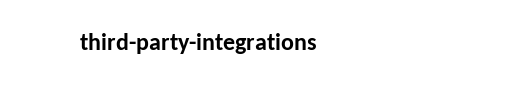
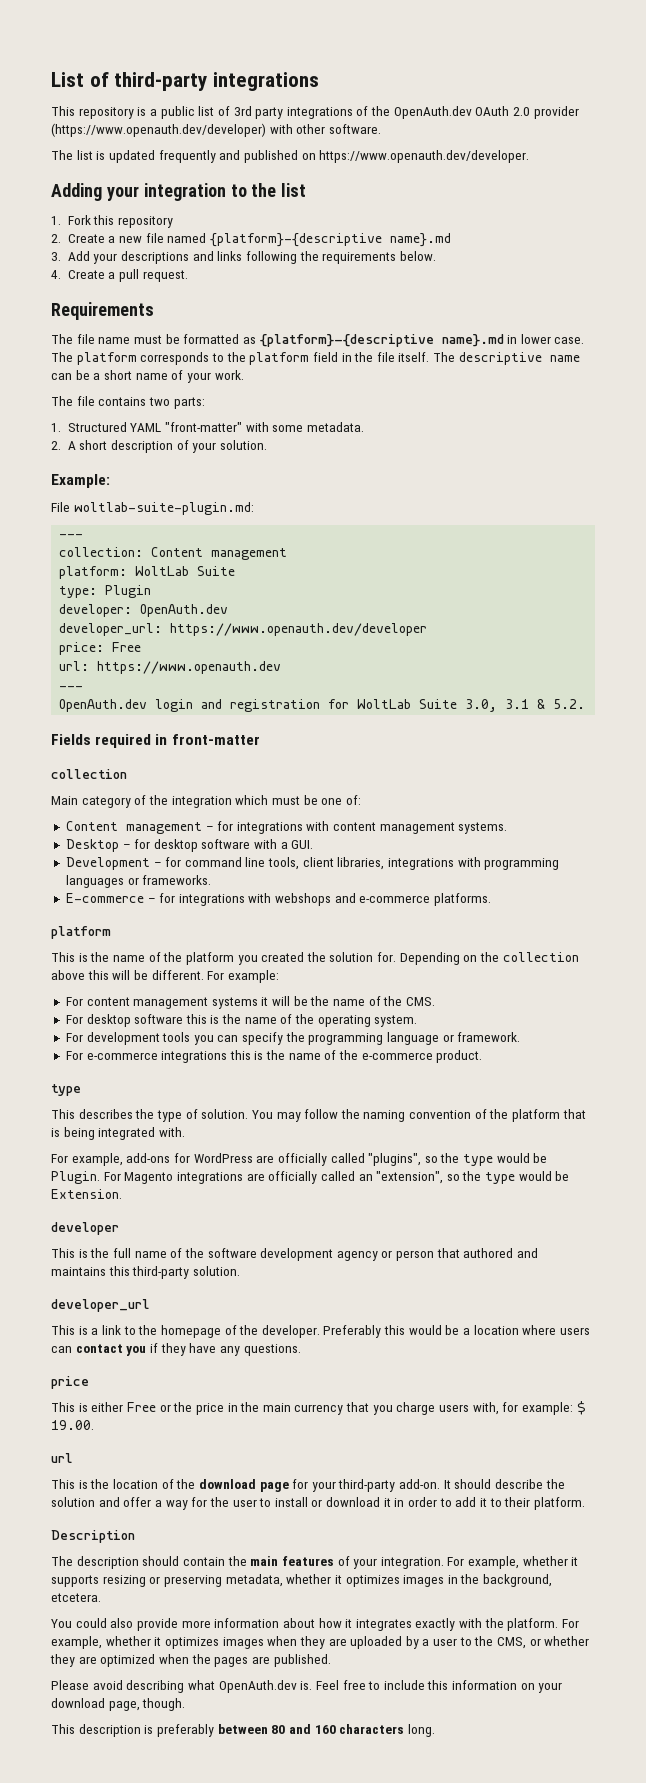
[80,33,317,54] third-party-integrations -> [51,72,320,91] [51,106,579,119] [51,123,381,137] [51,150,530,163] [51,183,307,201] [51,215,174,228] [51,233,451,247] [51,251,436,264] [51,269,188,282] [51,302,154,320] [51,334,585,347] [51,352,580,365] [51,370,244,383] [51,396,205,409] [51,422,364,432] [51,440,267,453] [51,474,110,488] [51,502,254,515] [59,534,84,538] [59,547,288,560] [59,566,236,579] [59,585,152,598] [59,604,229,617] [59,623,428,636] [59,642,142,655] [59,661,282,674] [59,686,84,690] [59,699,586,712] [51,734,260,748] [51,769,127,779] [51,795,361,808] [65,821,508,834] [65,839,314,852] [65,857,560,870] [65,875,212,888] [65,893,492,906] [51,926,111,939] [51,952,579,965] [51,970,279,983] [65,996,435,1009] [65,1014,418,1027] [65,1032,521,1045] [65,1050,483,1063] [51,1084,81,1096] [51,1109,586,1122] [51,1127,185,1140] [51,1153,548,1166] [51,1171,570,1184] [51,1189,122,1199] [51,1222,119,1235] [51,1248,539,1261] [51,1266,240,1279] [51,1299,150,1312] [51,1325,590,1338] [51,1343,301,1356] [51,1376,89,1389] [51,1401,586,1415] [51,1420,94,1430] [51,1453,73,1463] [51,1479,565,1492] [51,1497,585,1510] [51,1530,135,1543] [51,1556,579,1569] [51,1574,553,1587] [51,1593,101,1602] [51,1618,580,1631] [51,1636,590,1649] [50,1654,331,1667] [51,1680,563,1693] [51,1698,186,1711] [51,1724,435,1737] List of third-party integrations // This repository is a public list of 3rd party integrations of the OpenAuth.dev OAuth 2.0 provider (https://www.openauth.dev/developer) with other software. // The list is updated frequently and published on https://www.openauth.dev/developer. // Adding your integration to the list // 1. Fork this repository // 2. Create a new file named {platform}-{descriptive name}.md // 3. Add your descriptions and links following the requirements below. // 4. Create a pull request. // Requirements // The file name must be formatted as {platform}-{descriptive name}.md in lower case. The platform corresponds to the platform field in the file itself. The descriptive name can be a short name of your work. // The file contains two parts: // 1. Structured YAML "front-matter" with some metadata. // 2. A short description of your solution. // Example: // File woltlab-suite-plugin.md: // --- // collection: Content management // platform: WoltLab Suite // type: Plugin // developer: OpenAuth.dev // developer_url: https://www.openauth.dev/developer // price: Free // url: https://www.openauth.dev // --- // OpenAuth.dev login and registration for WoltLab Suite 3.0, 3.1 & 5.2. // Fields required in front-matter // collection // Main category of the integration which must be one of: // Content management – for integrations with content management systems. // Desktop – for desktop software with a GUI. // Development – for command line tools, client libraries, integrations with programming languages or frameworks. // E-commerce – for integrations with webshops and e-commerce platforms. // platform // This is the name of the platform you created the solution for. Depending on the collection above this will be different. For example: // For content management systems it will be the name of the CMS. // For desktop software this is the name of the operating system. // For development tools you can specify the programming language or framework. // For e-commerce integrations this is the name of the e-commerce product. // type // This describes the type of solution. You may follow the naming convention of the platform that is being integrated with. // For example, add-ons for WordPress are officially called "plugins", so the type would be Plugin. For Magento integrations are officially called an "extension", so the type would be Extension. // developer // This is the full name of the software development agency or person that authored and maintains this third-party solution. // developer_url // This is a link to the homepage of the developer. Preferably this would be a location where users can contact you if they have any questions. // price // This is either Free or the price in the main currency that you charge users with, for example: $ 19.00. // url // This is the location of the download page for your third-party add-on. It should describe the solution and offer a way for the user to install or download it in order to add it to their platform. // Description // The description should contain the main features of your integration. For example, whether it supports resizing or preserving metadata, whether it optimizes images in the background, etcetera. // You could also provide more information about how it integrates exactly with the platform. For example, whether it optimizes images when they are uploaded by a user to the CMS, or whether they are optimized when the pages are published. // Please avoid describing what OpenAuth.dev is. Feel free to include this information on your download page, though. // This description is preferably between 80 and 160 characters long.

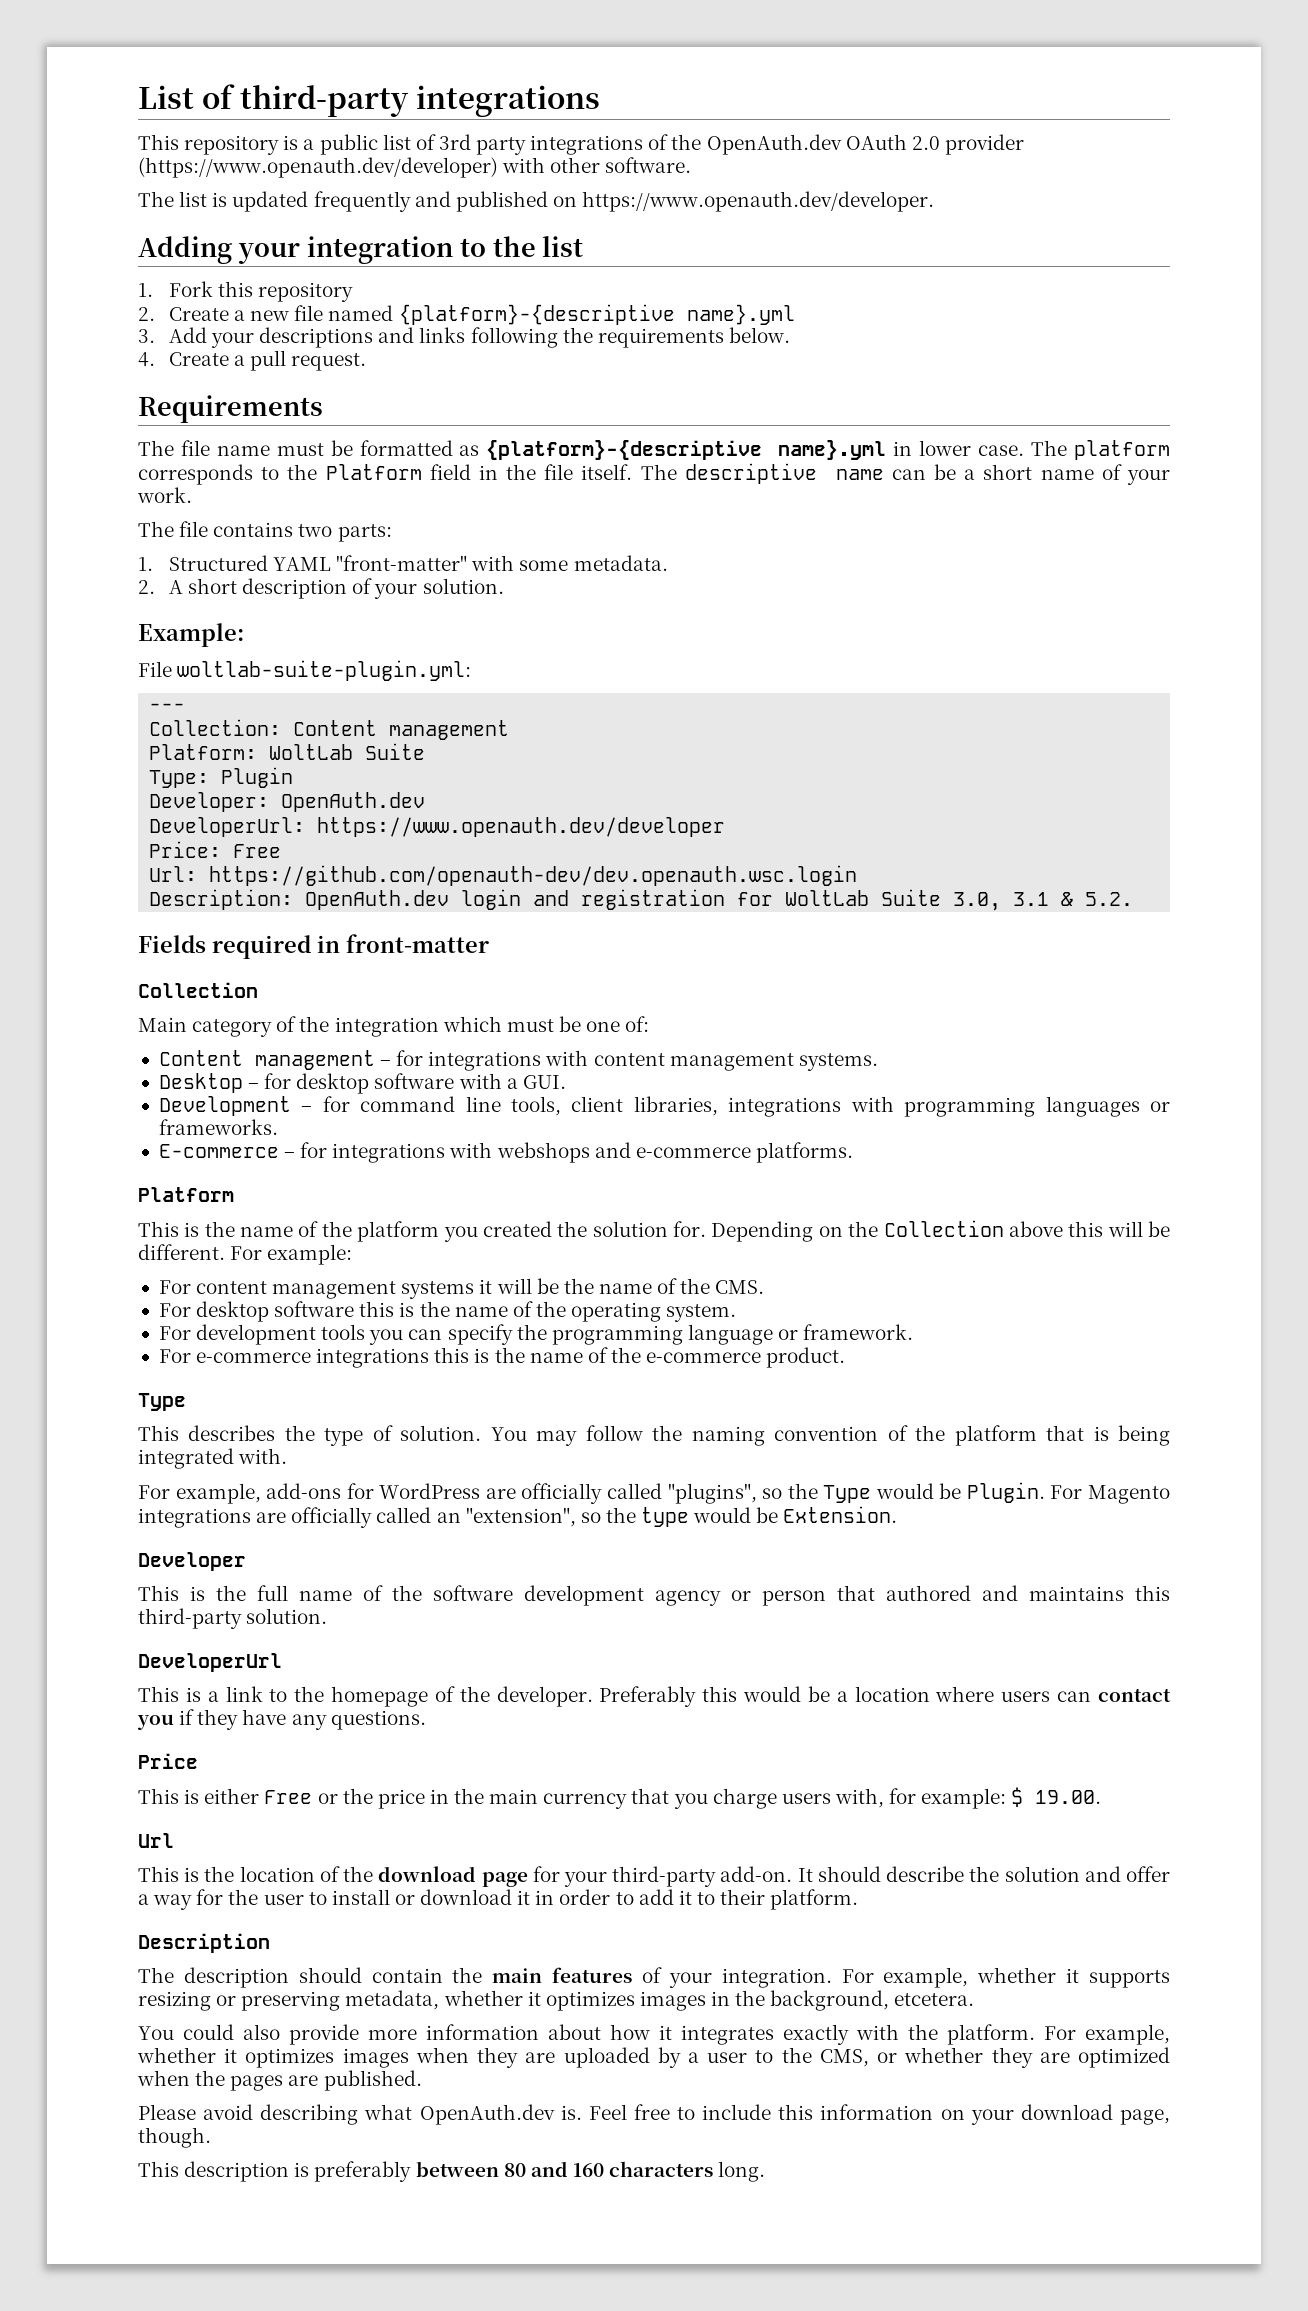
[389,233,451,247] name}.md -> [686,304,795,325] name}.yml
[441,334,504,347] name}.md -> [778,440,887,460] name}.yml
[249,352,310,365] platform -> [325,464,422,480] Platform
[73,502,254,515] [59,534,84,538] [59,547,144,557] woltlab-suite-plugin.md: // --- // collection: -> [177,660,472,681] [149,703,186,711] [149,719,282,736] woltlab-suite-plugin.yml: // --- // Collection:
[59,566,128,579] platform: -> [149,744,258,760] Platform:
[59,586,98,598] type: -> [149,770,210,788] Type:
[59,604,133,617] developer: -> [149,792,270,812] Developer:
[59,623,163,636] developer_url: -> [149,817,306,837] DeveloperUrl:
[59,642,105,655] price: -> [149,841,222,858] Price:
[59,661,282,674] [59,686,84,690] url: https://www.openauth.dev // --- // -> [149,865,858,886] [149,889,294,910] Url: https://github.com/openauth-dev/dev.openauth.wsc.login // Description:
[51,769,127,779] collection -> [138,982,258,998] Collection
[51,926,111,939] platform -> [138,1187,234,1202] Platform
[502,952,579,962] collection -> [883,1220,1004,1237] Collection
[51,1084,81,1096] type -> [138,1393,186,1411] Type
[463,1154,494,1166] type -> [823,1485,872,1503] Type
[51,1222,119,1235] developer -> [138,1552,246,1571] Developer
[51,1299,150,1312] developer_url -> [138,1653,282,1672] DeveloperUrl
[51,1376,89,1389] price -> [138,1753,198,1769] Price
[51,1453,73,1463] url -> [138,1833,174,1848] Url

